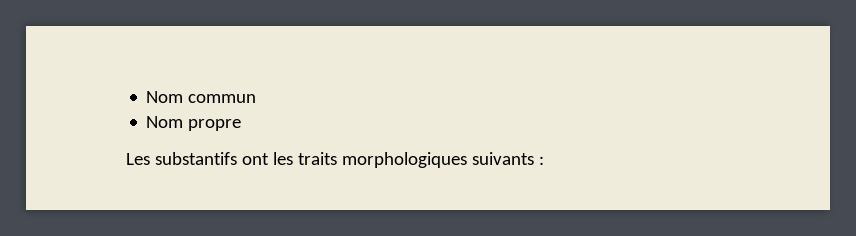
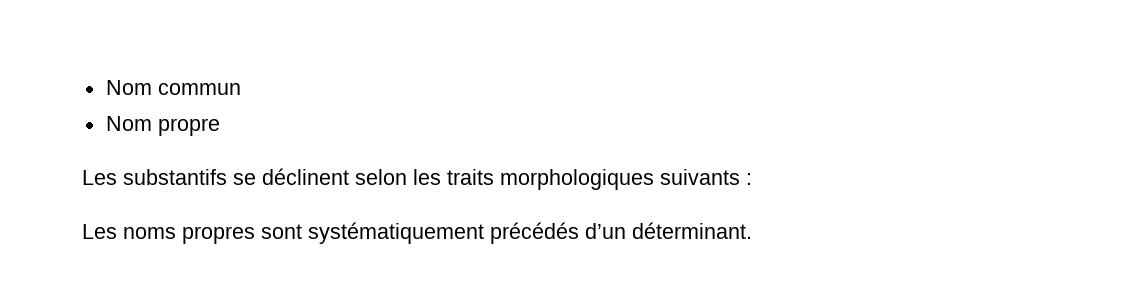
[241,153,269,165] ont -> [233,168,407,185] se déclinent selon
(544, 160) none -> [82,222,752,244] // Les noms propres sont systématiquement précédés d’un déterminant.

